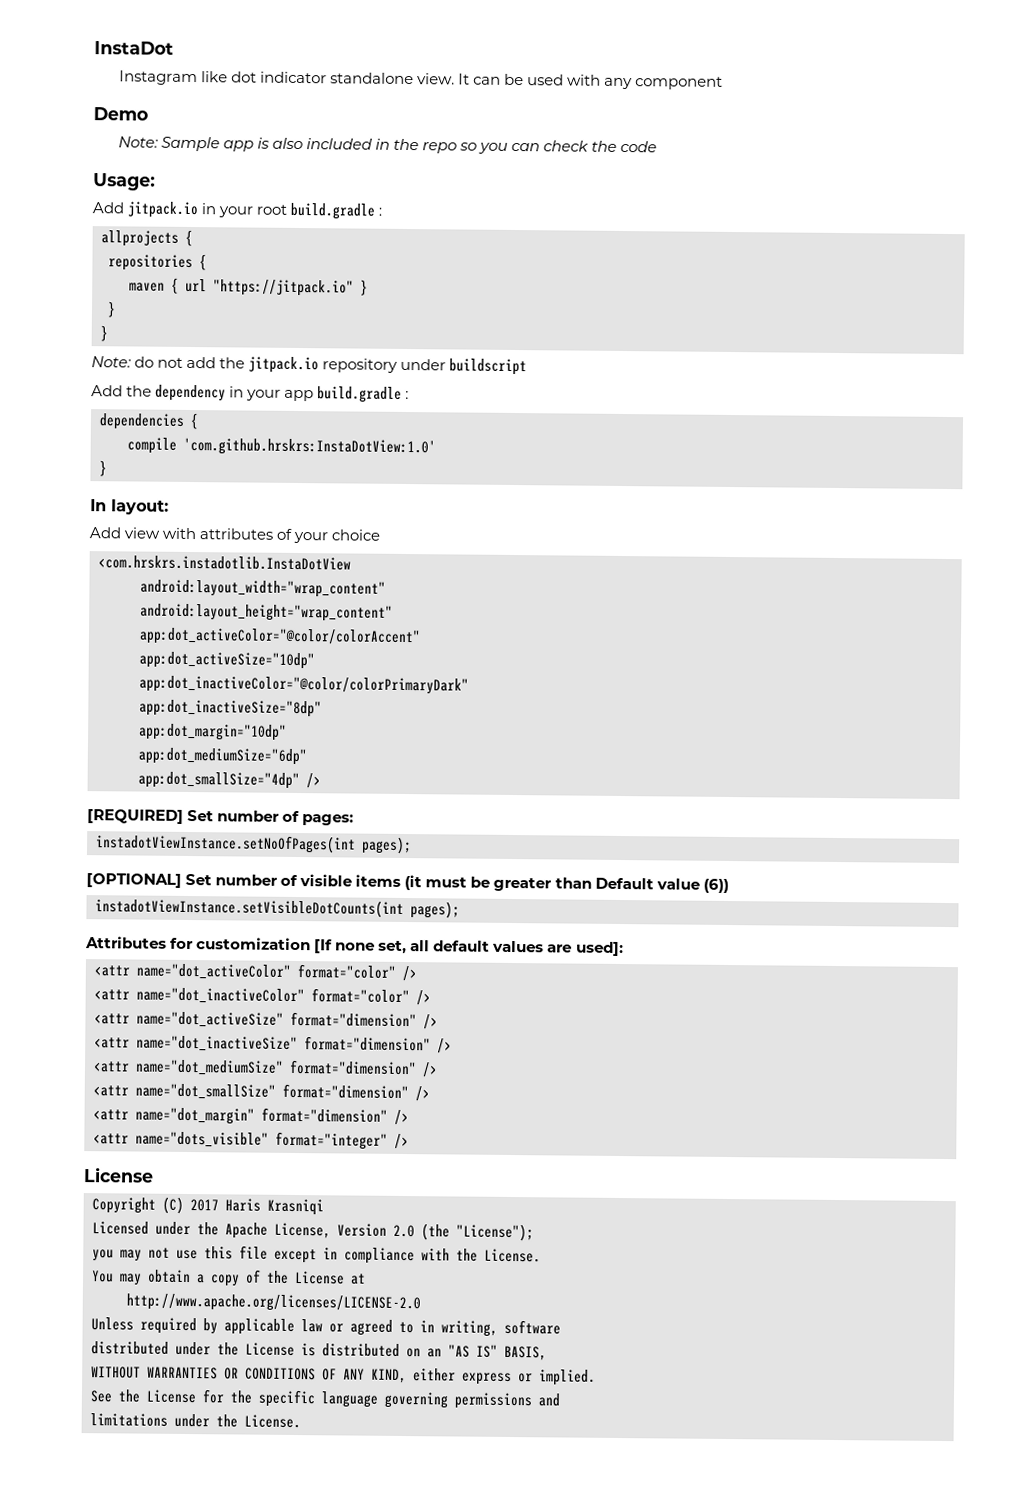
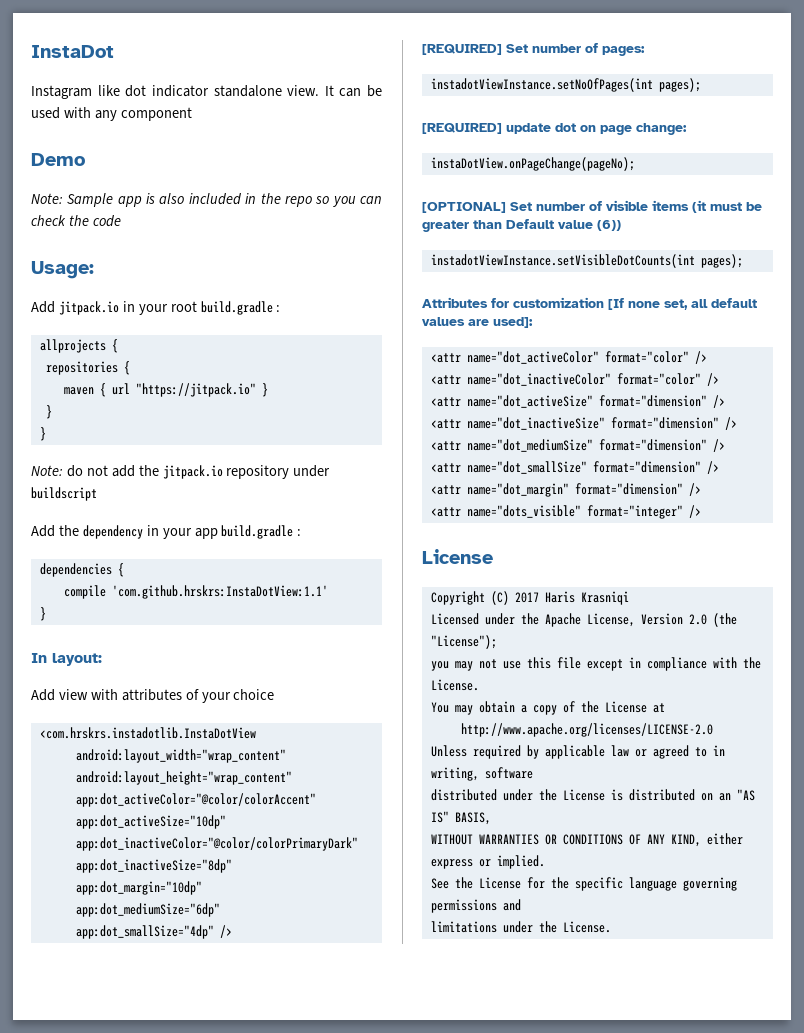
[183,437,436,457] 'com.github.hrskrs:InstaDotView:1.0' -> [111,585,328,599] 'com.github.hrskrs:InstaDotView:1.1'
(412, 845) none -> [422,123,687,135] [430,157,635,171] // [REQUIRED] update dot on page change: // instaDotView.onPageChange(pageNo);

